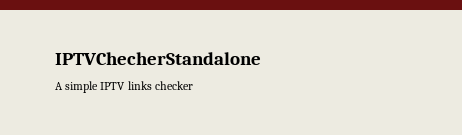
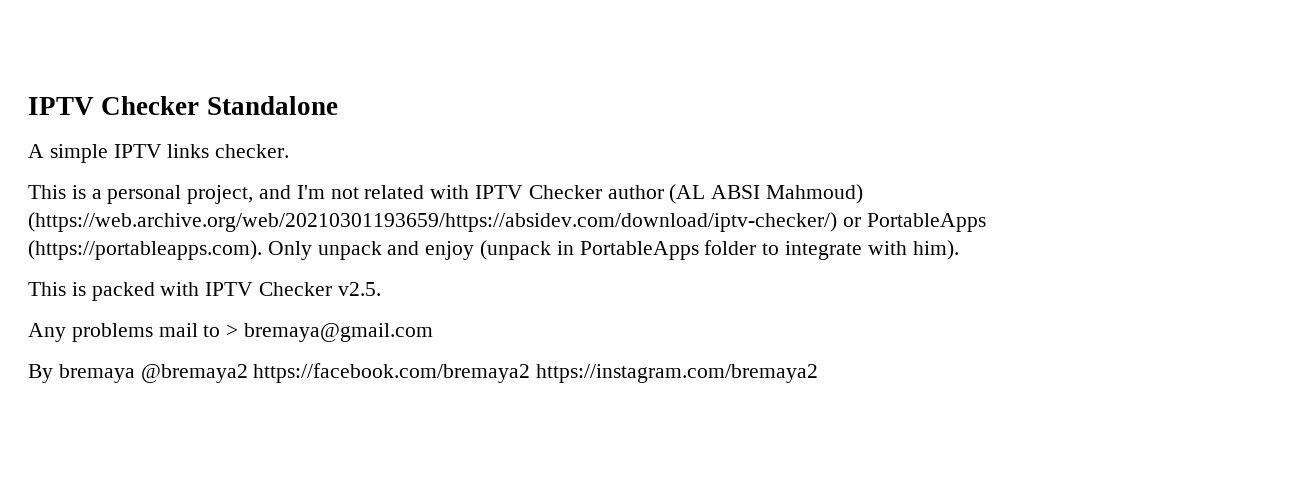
[55,52,261,65] IPTVChecherStandalone -> [28,96,338,115] IPTV Checker Standalone
[154,81,193,90] checker -> [215,144,290,158] [28,184,864,204] [28,212,986,232] [28,240,959,260] [28,282,381,301] [28,323,434,342] [28,363,819,383] checker. // This is a personal project, and I'm not related with IPTV Checker author (AL ABSI Mahmoud) (https://web.archive.org/web/20210301193659/https://absidev.com/download/iptv-checker/) or PortableApps (https://portableapps.com). Only unpack and enjoy (unpack in PortableApps folder to integrate with him). // This is packed with IPTV Checker v2.5. // Any problems mail to > bremaya@gmail.com // By bremaya @bremaya2 https://facebook.com/bremaya2 https://instagram.com/bremaya2

